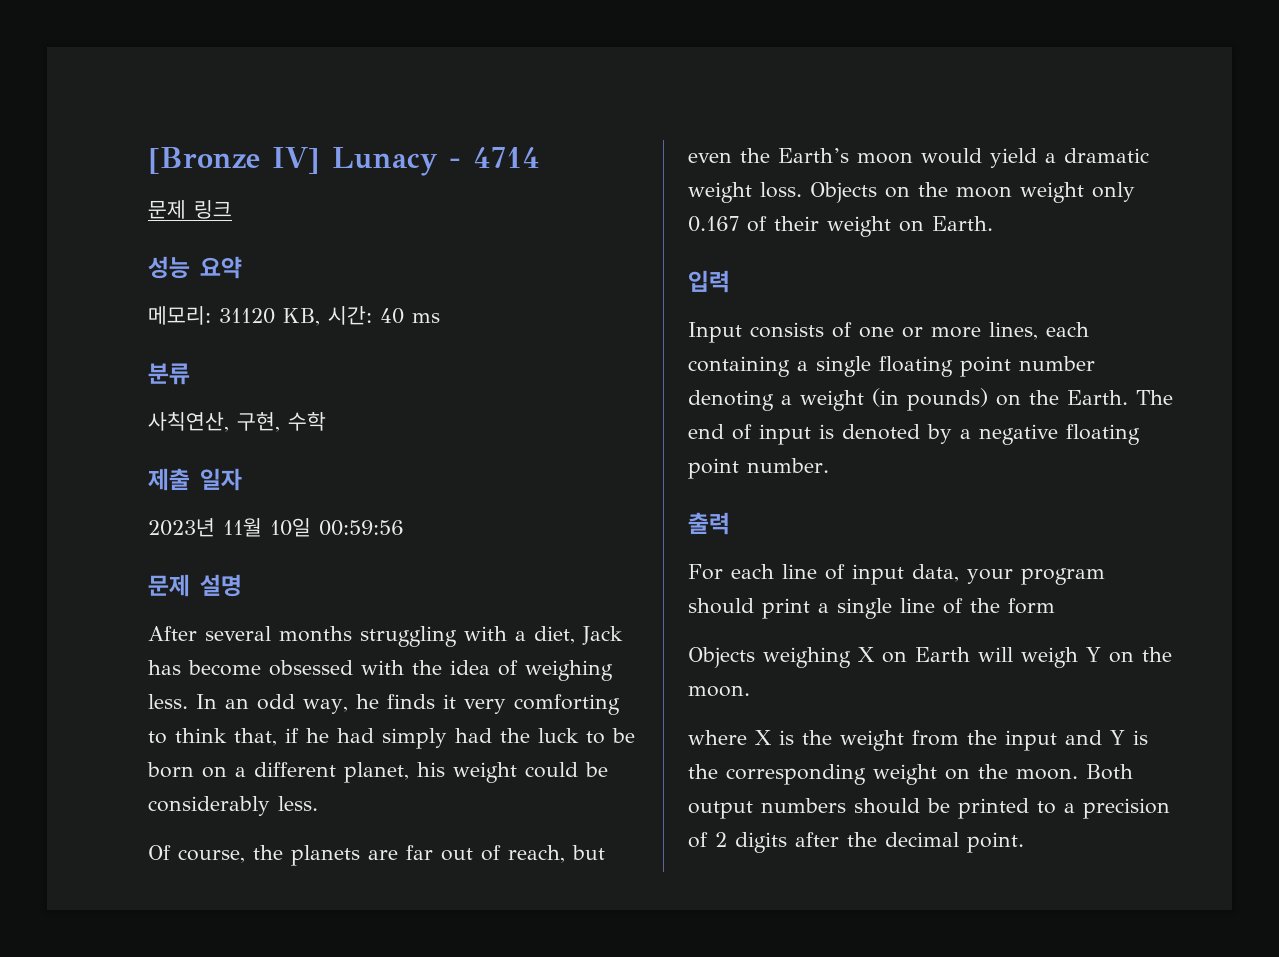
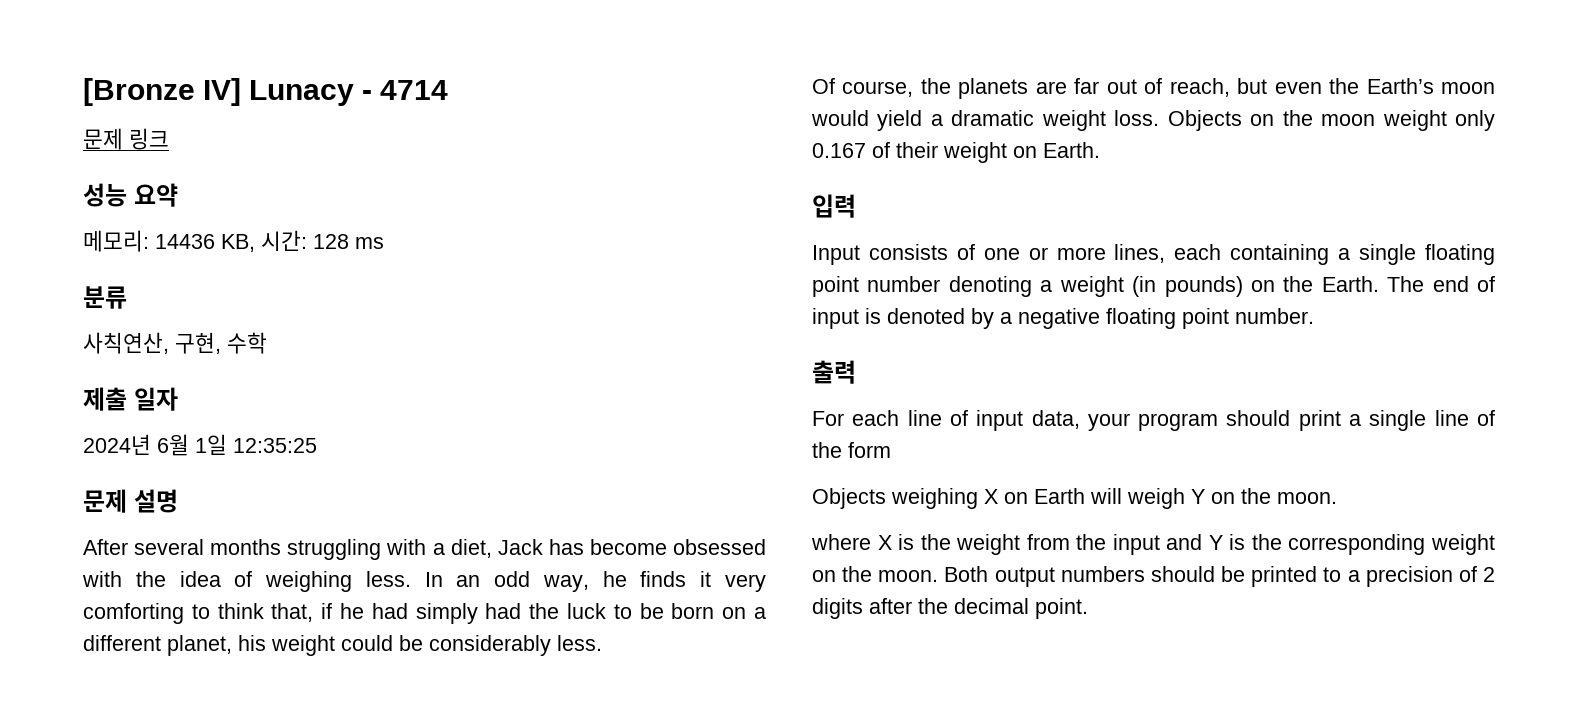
[219,308,275,324] 31120 -> [155,234,215,249] 14436
[380,308,404,324] 40 -> [313,234,349,249] 128
[148,518,404,537] 2023년 11월 10일 00:59:56 -> [83,434,317,456] 2024년 6월 1일 12:35:25

